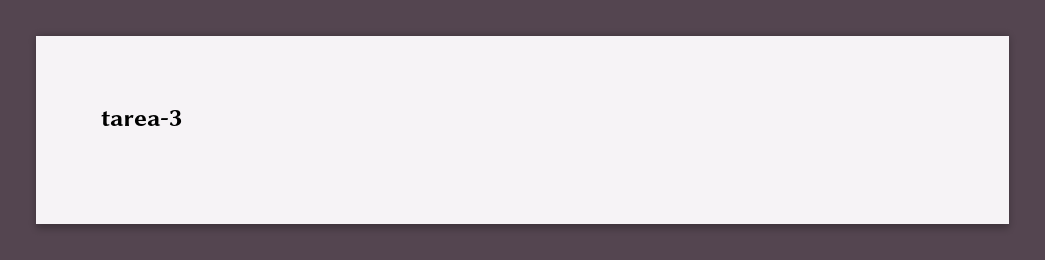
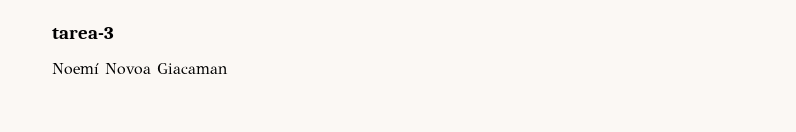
(182, 118) none -> [52,63,228,75] // Noemí Novoa Giacaman

